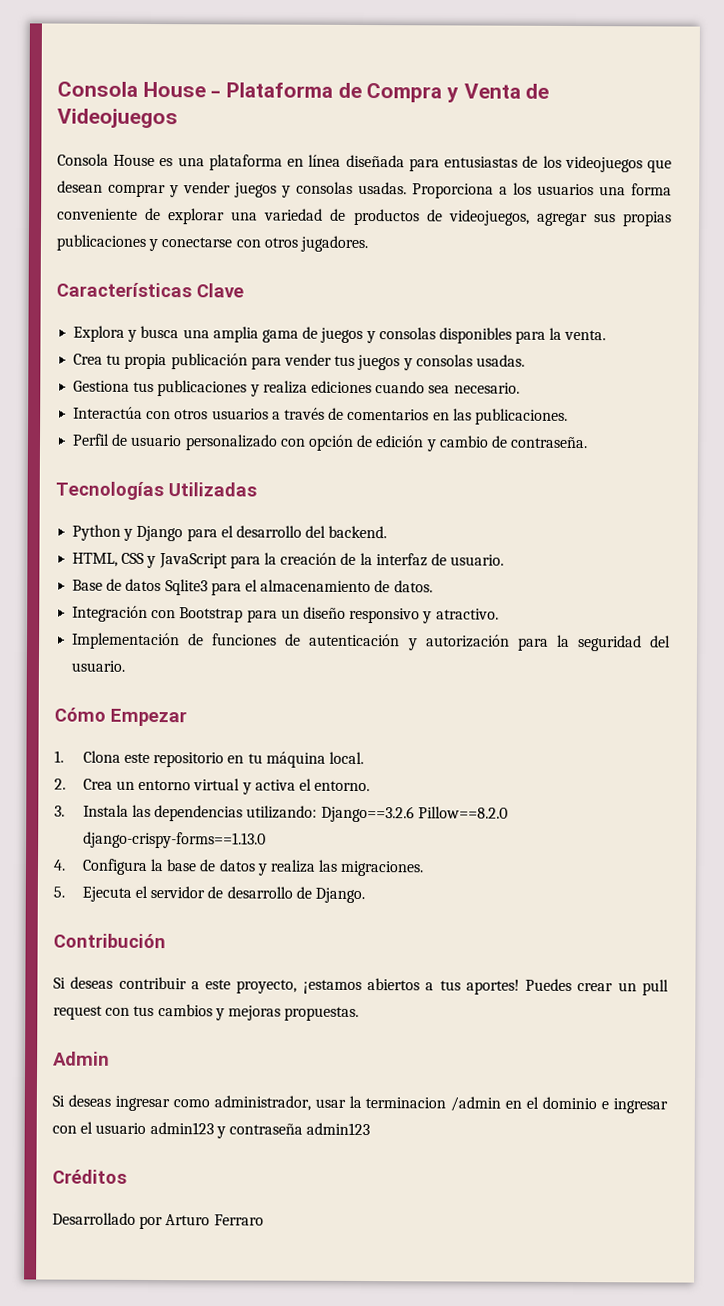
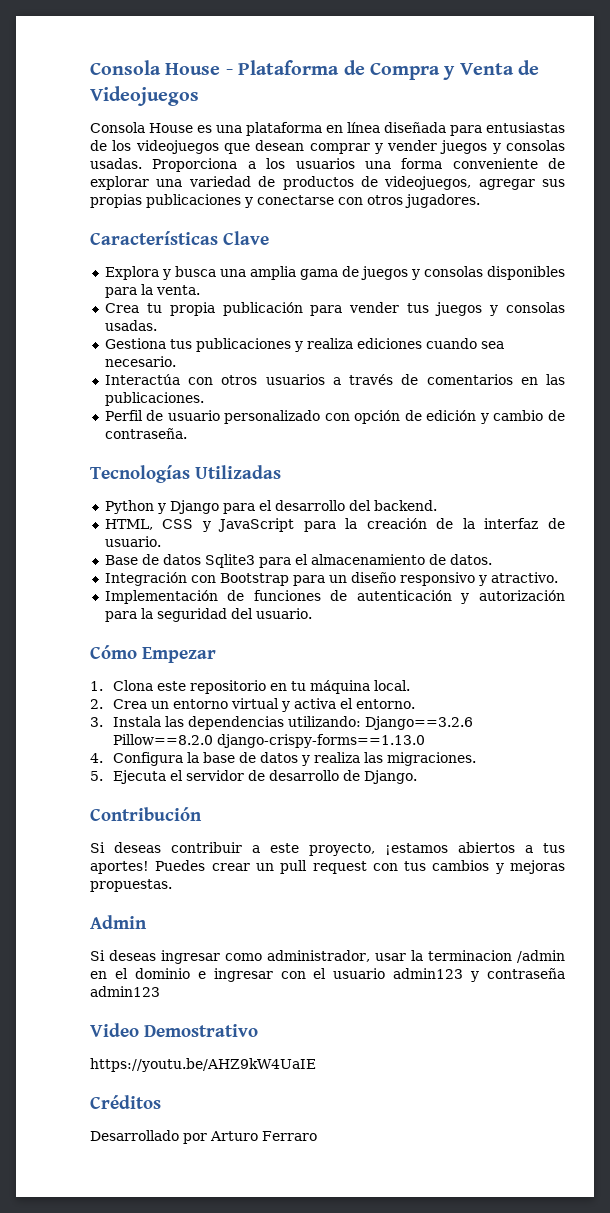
(371, 1129) none -> [90,1023,258,1037] [90,1058,316,1072] // Video Demostrativo // https://youtu.be/AHZ9kW4UaIE

